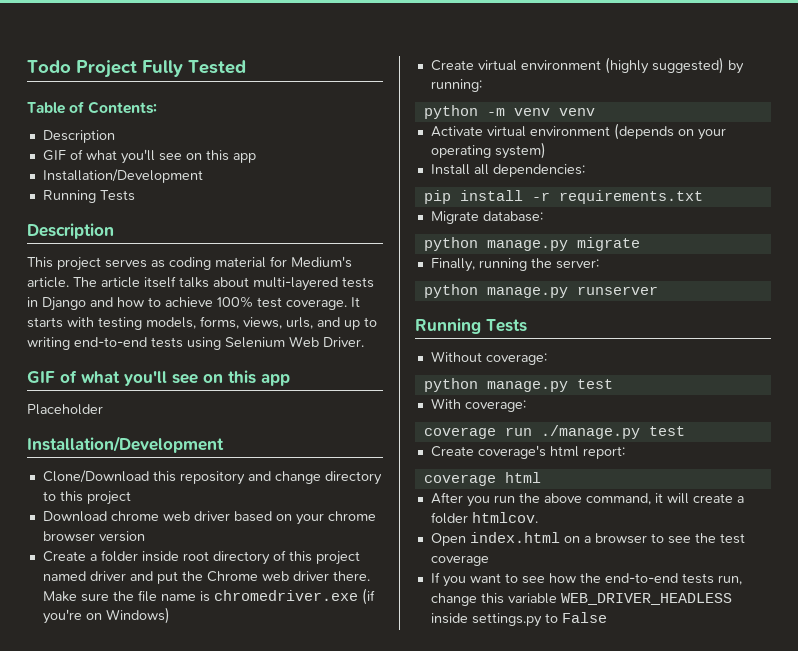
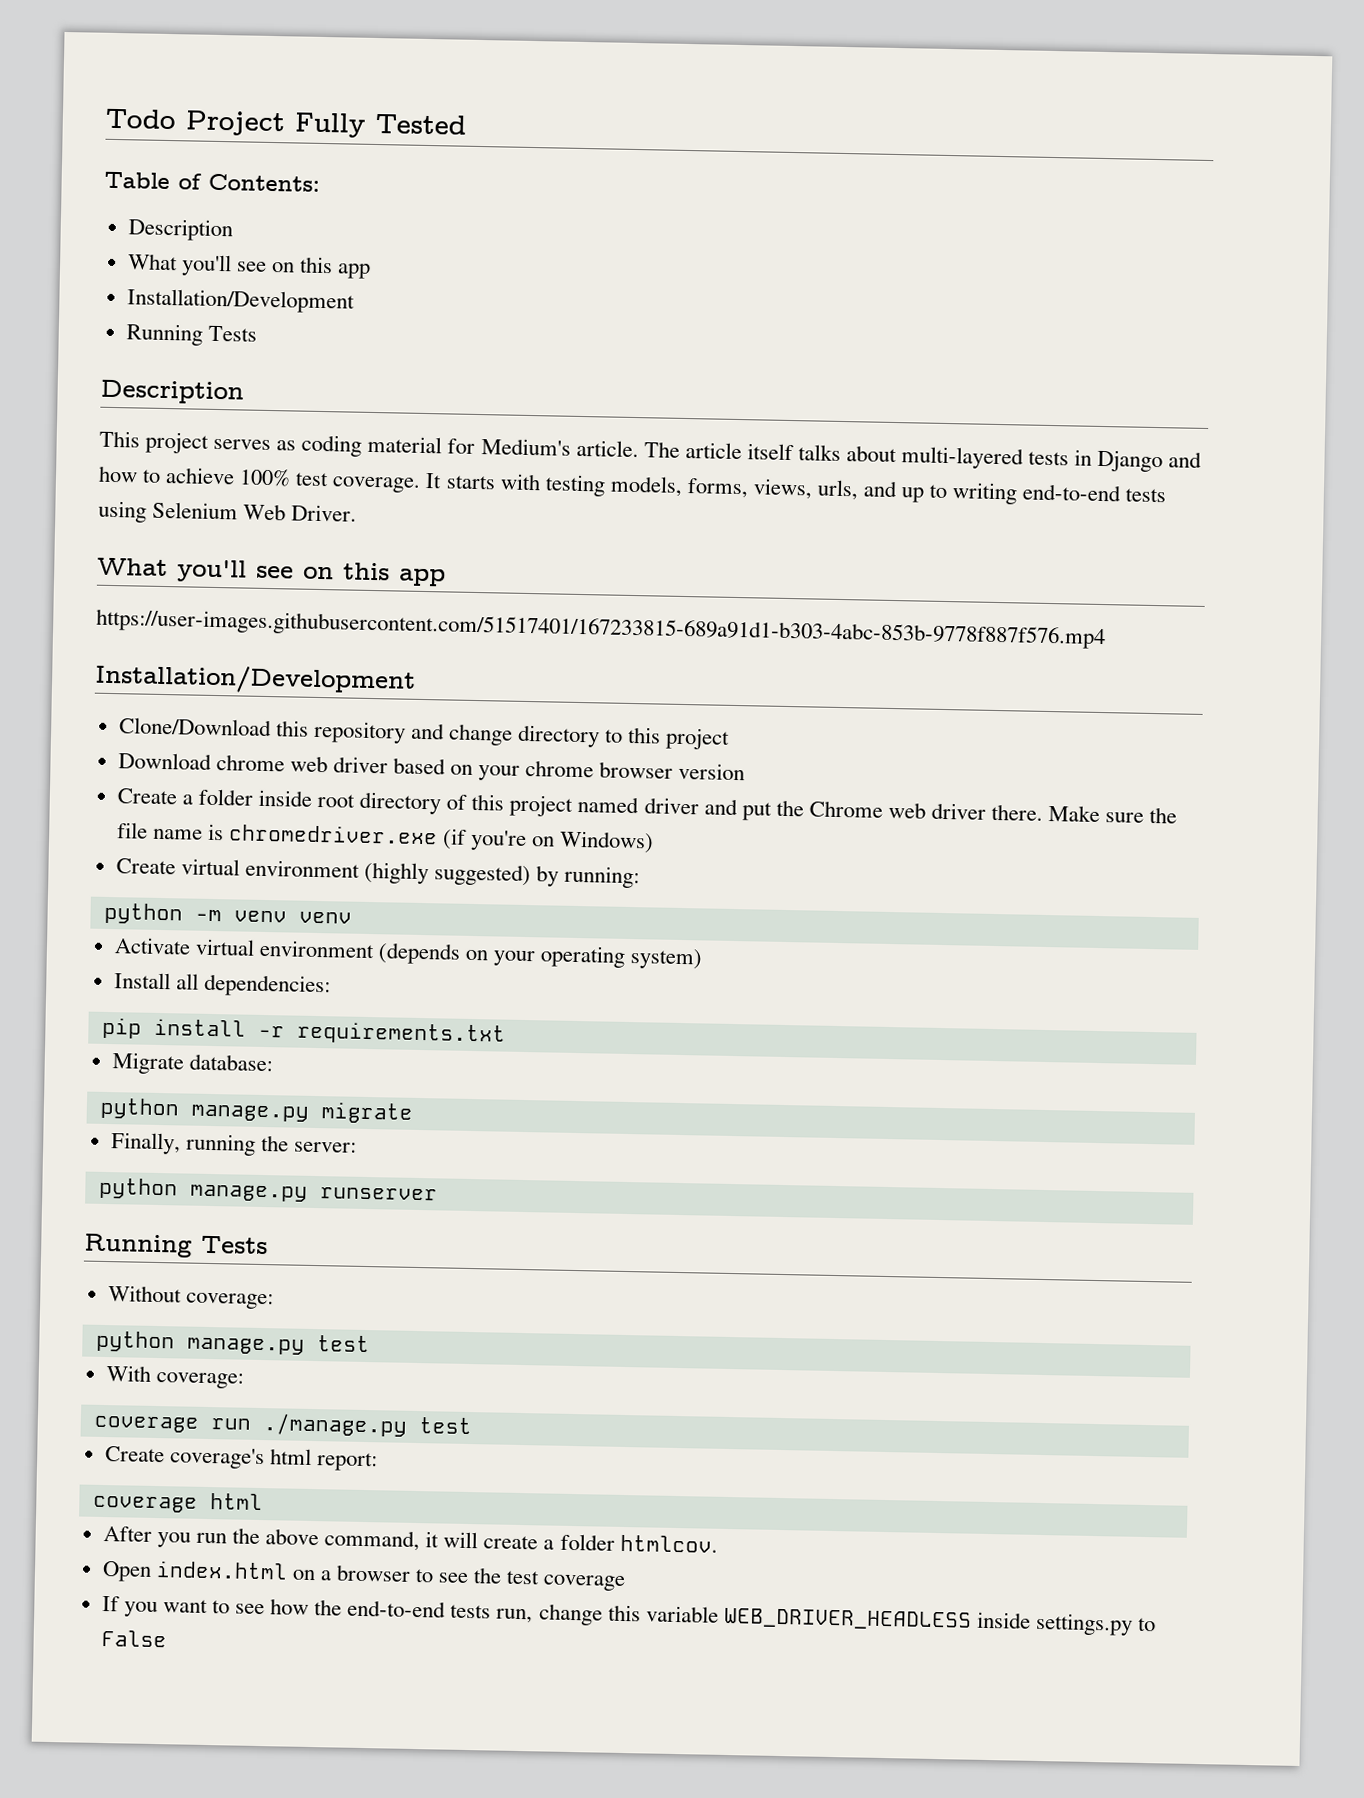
[42,149,117,161] GIF of what -> [126,253,178,271] What
[27,370,290,386] [27,404,103,415] GIF of what you'll see on this app // Placeholder -> [97,557,446,587] [96,608,1106,650] What you'll see on this app // https://user-images.githubusercontent.com/51517401/167233815-689a91d1-b303-4abc-853b-9778f887f576.mp4

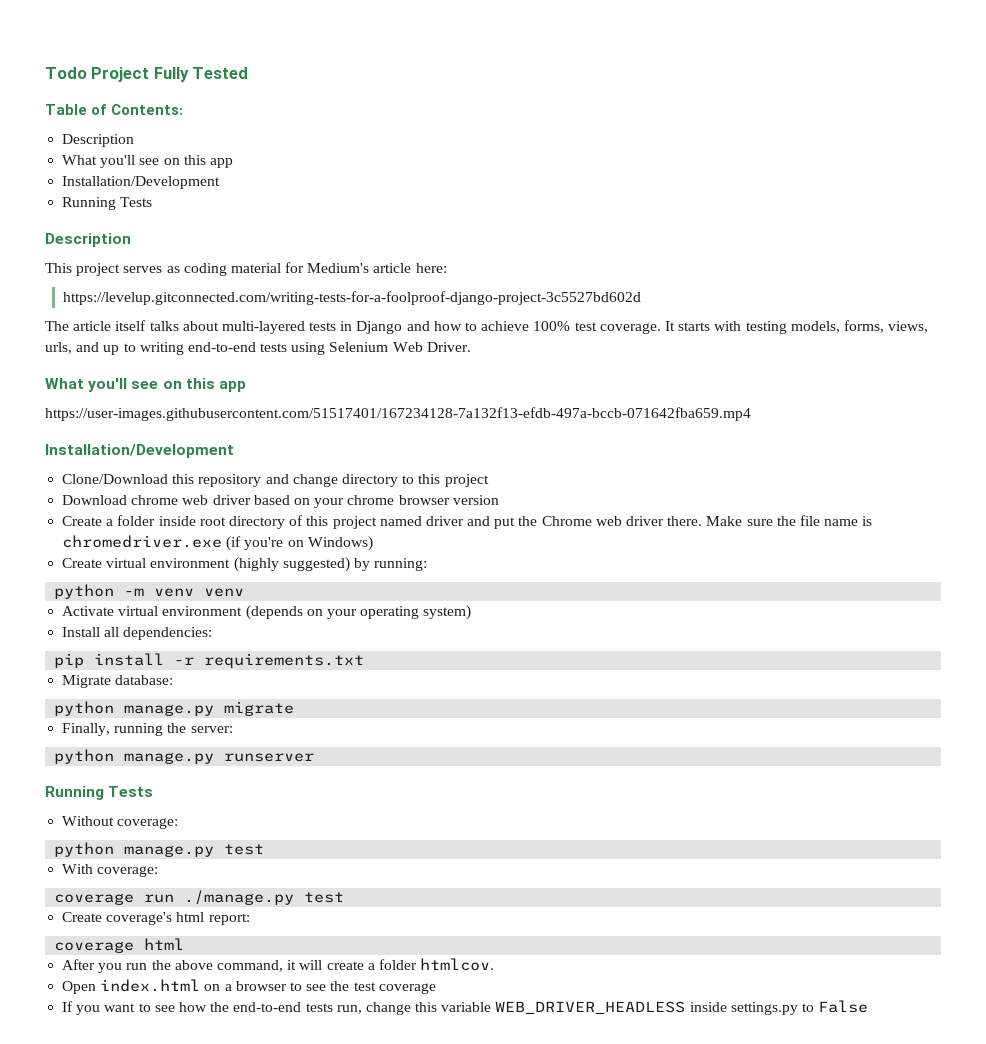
[575,439,639,458] article. -> [373,263,447,273] [63,291,642,305] article here: // https://levelup.gitconnected.com/writing-tests-for-a-foolproof-django-project-3c5527bd602d //
[96,608,1106,650] https://user-images.githubusercontent.com/51517401/167233815-689a91d1-b303-4abc-853b-9778f887f576.mp4 -> [45,407,751,421] https://user-images.githubusercontent.com/51517401/167234128-7a132f13-efdb-497a-bccb-071642fba659.mp4

